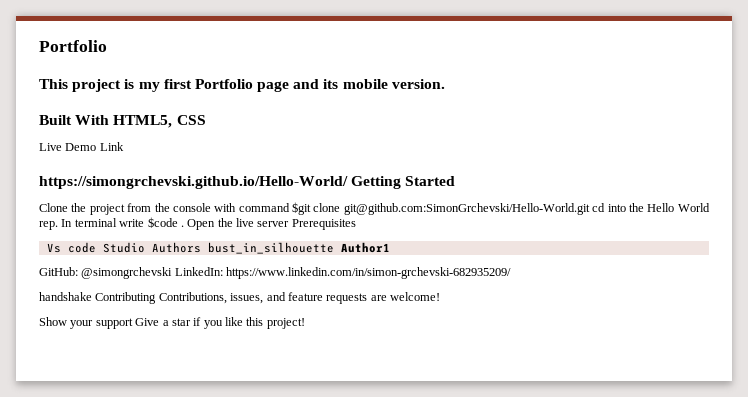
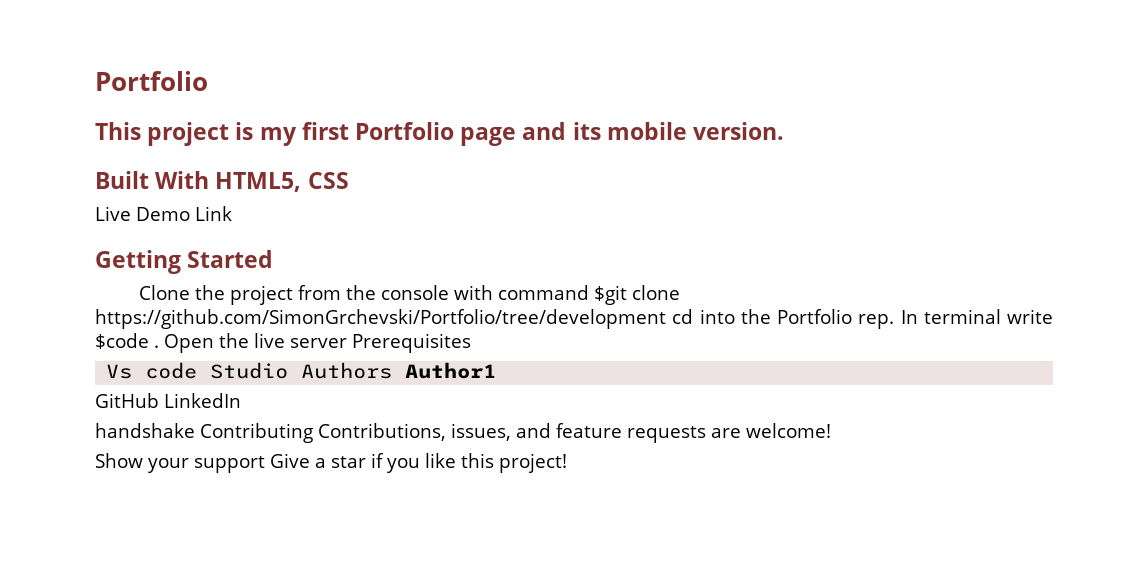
[39,176,348,189] https://simongrchevski.github.io/Hello-World/ -> (232, 213) none
[343,203,590,215] git@github.com:SimonGrchevski/Hello-World.git -> [95,309,666,329] https://github.com/SimonGrchevski/Portfolio/tree/development
[647,203,710,212] Hello World -> [777,309,852,324] Portfolio
[207,242,334,254] bust_in_silhouette -> (393, 370) none
[39,267,512,279] GitHub: @simongrchevski LinkedIn: https://www.linkedin.com/in/simon-grchevski-682935209/ -> [95,393,241,408] GitHub LinkedIn

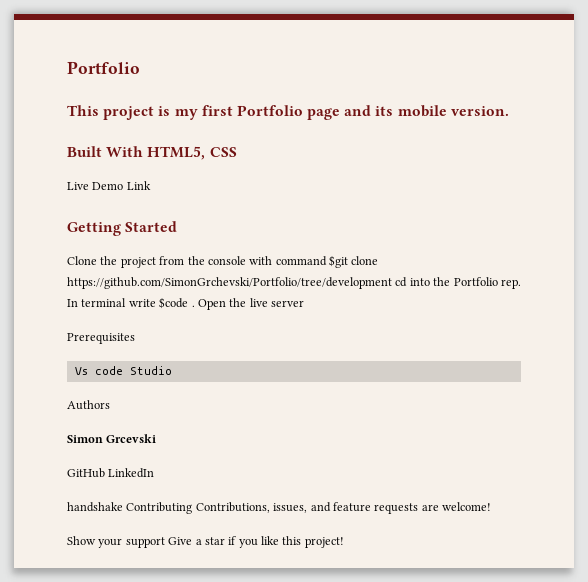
(347, 343) none -> (304, 303) //
(289, 370) none -> (172, 370) //
[405,362,497,379] Author1 -> [67,434,157,443] // Simon Grcevski

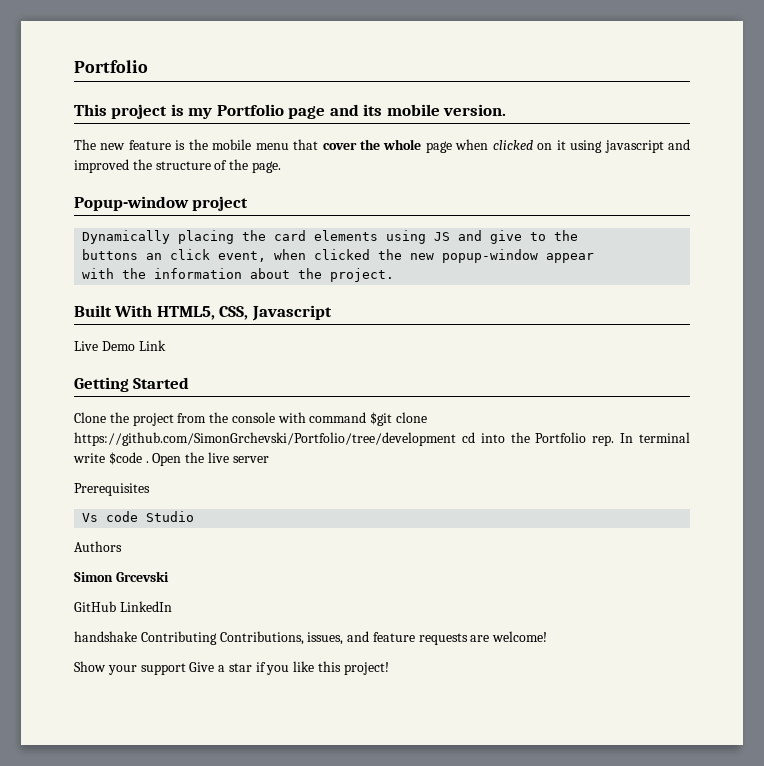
[201,105,233,116] first -> (213, 113) none
(509, 111) none -> [74,139,691,153] [74,159,281,173] [74,196,249,211] [82,230,579,244] [82,249,595,263] [82,268,395,282] // The new feature is the mobile menu that cover the whole page when clicked on it using javascript and improved the structure of the page. // Popup-window project // Dynamically placing the card elements using JS and give to the // buttons an click event, when clicked the new popup-window appear // with the information about the project.
[209,147,237,157] CSS -> [219,305,332,321] CSS, Javascript

